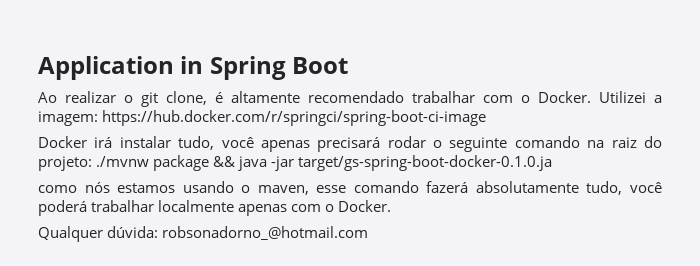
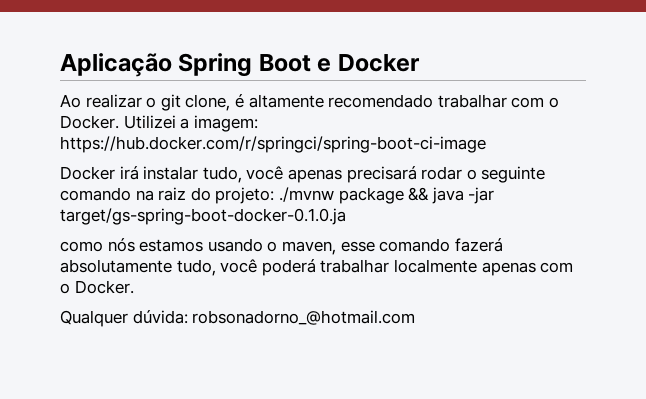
[38,56,204,80] Application in -> [60,53,172,77] Aplicação
(349, 65) none -> [317,54,420,72] e Docker

